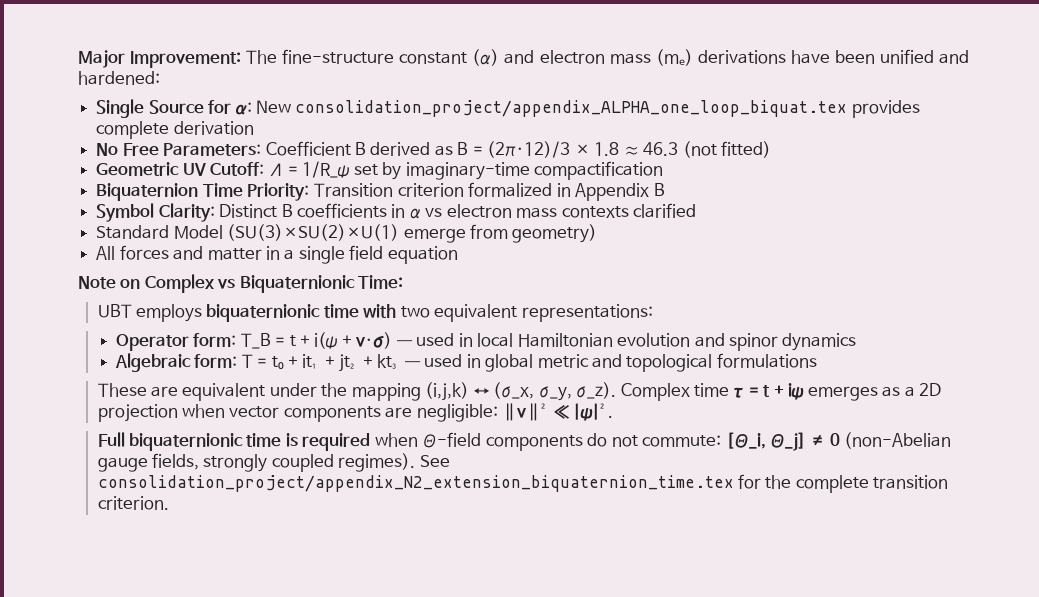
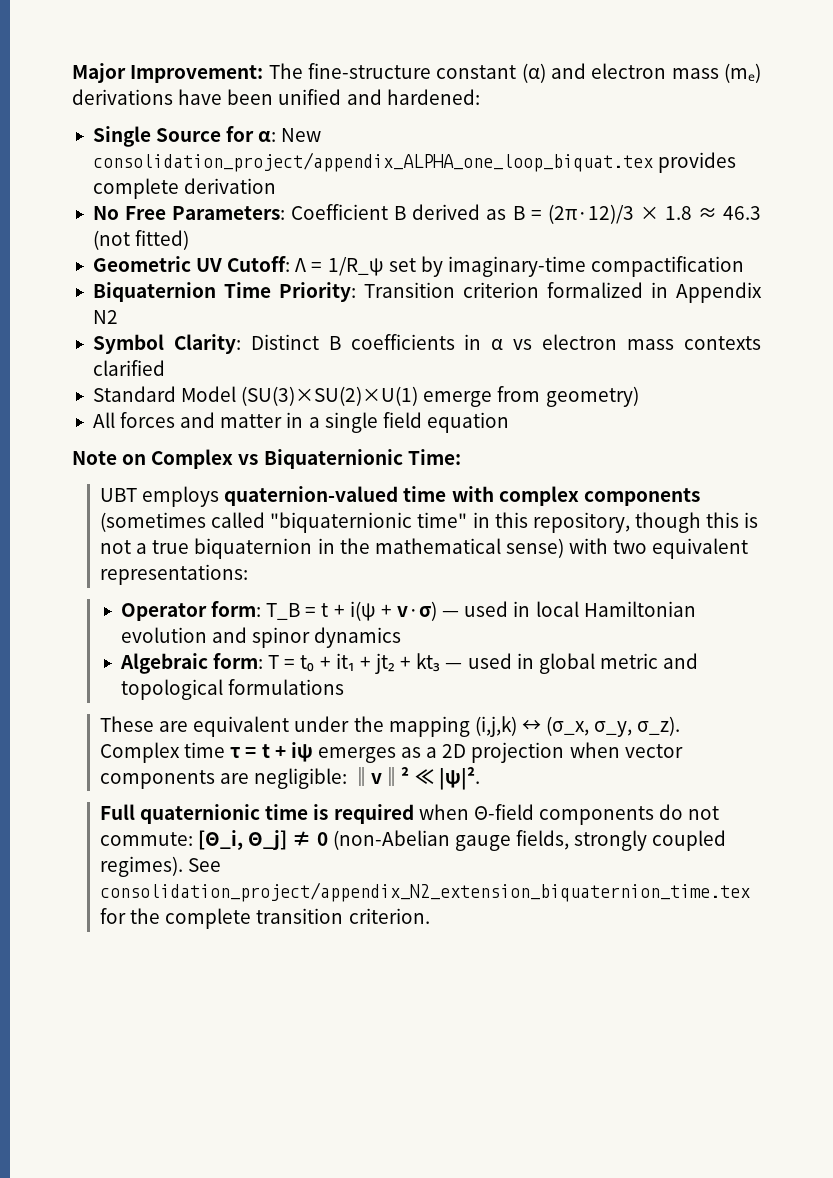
[653,183,665,196] B -> [92,310,118,324] N2
[206,304,321,322] biquaternionic -> [224,486,399,506] quaternion-valued
(397, 311) none -> [498,486,700,506] [100,512,759,533] [100,538,609,559] complex components (sometimes called "biquaternionic time" in this repository, though this is not a true biquaternion in the mathematical sense) with
[129,433,244,451] biquaternionic -> [140,804,261,824] quaternionic

